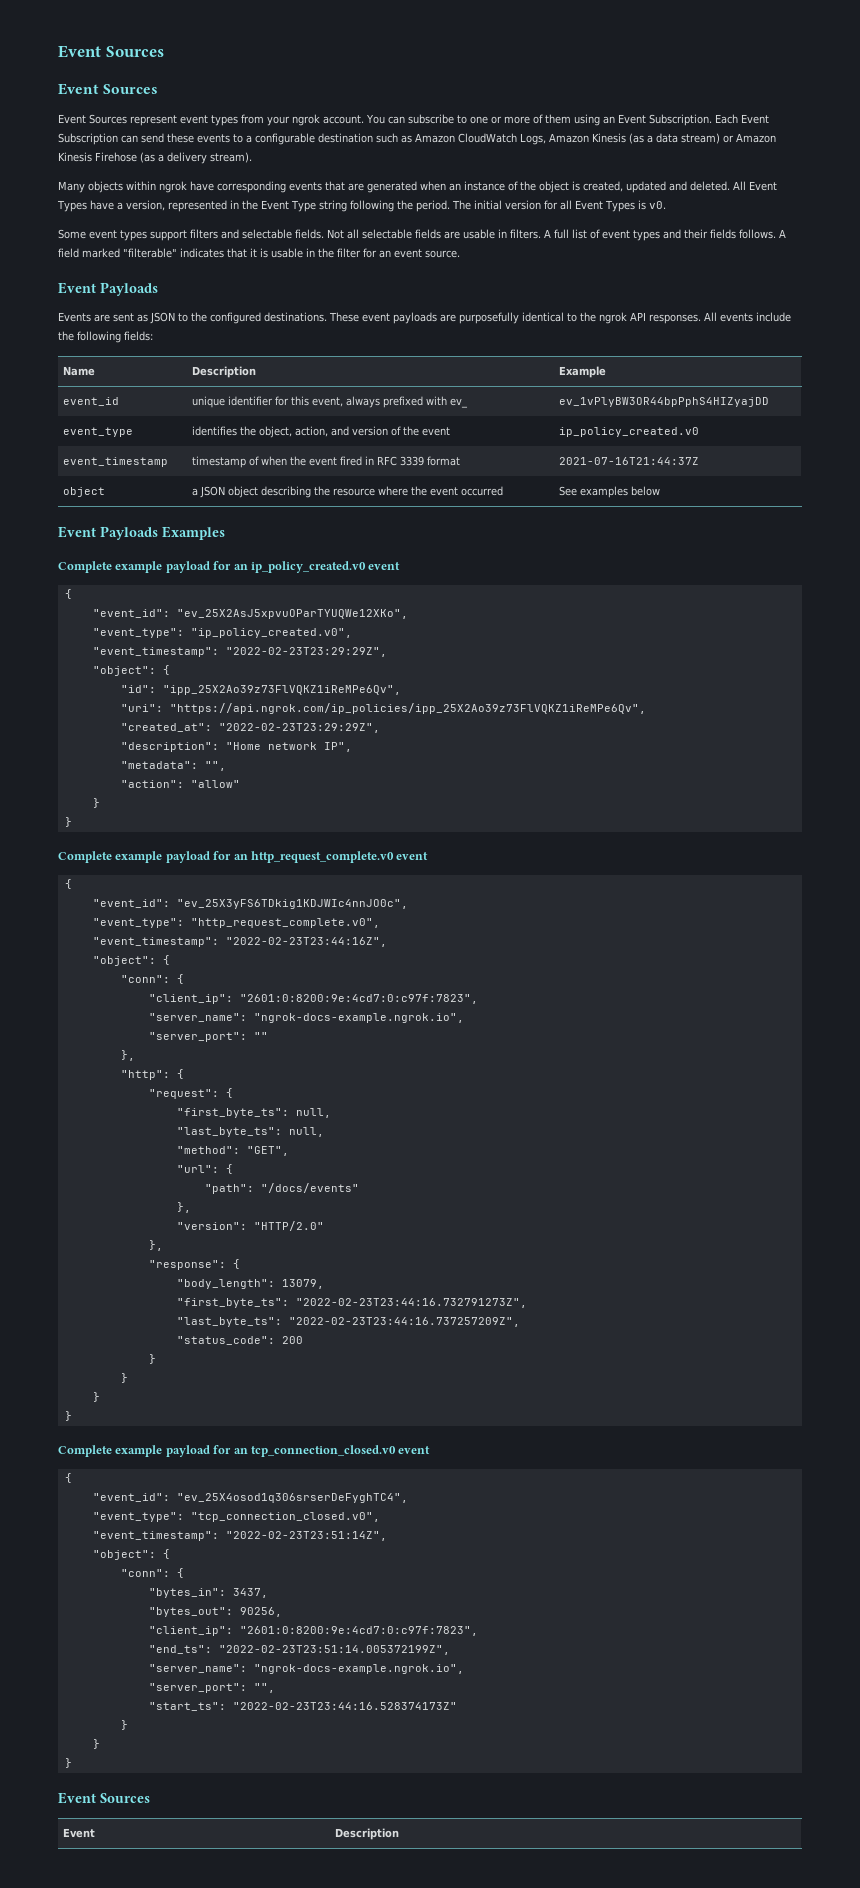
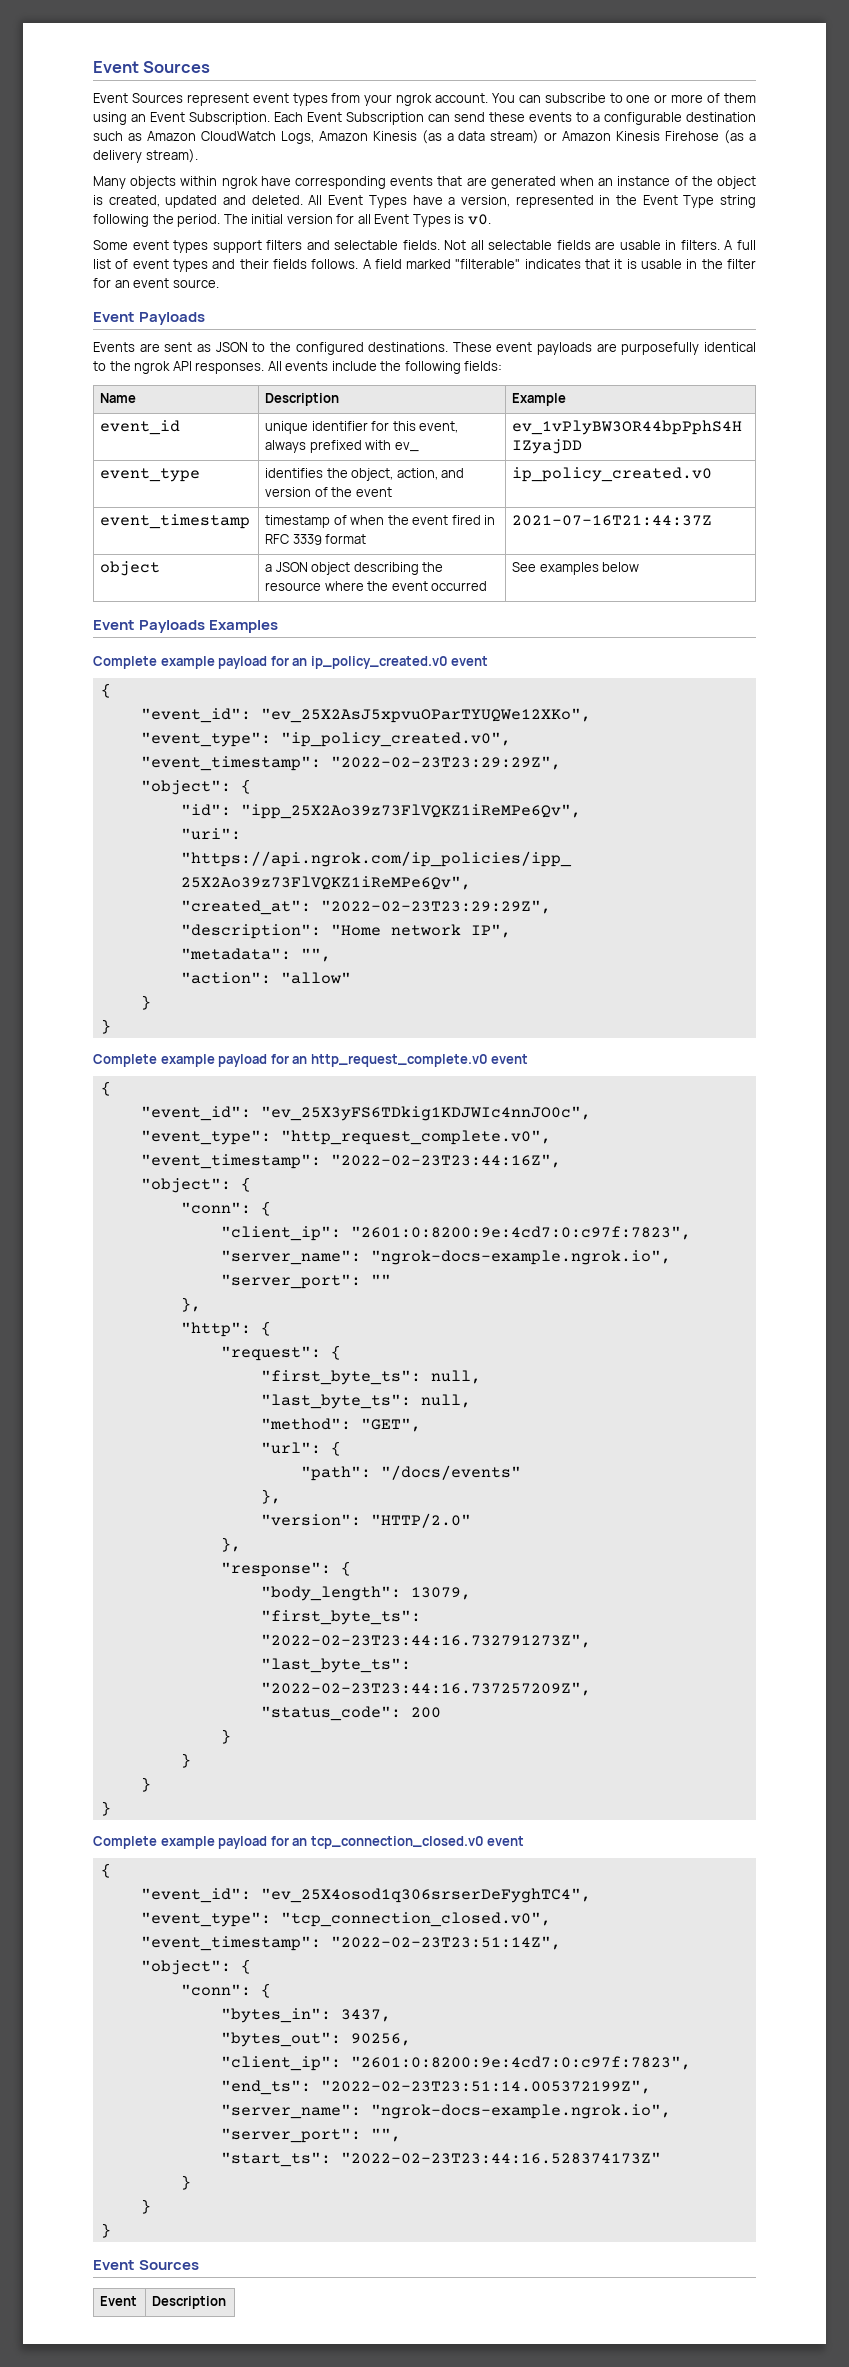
[58,45,164,58] [58,83,159,95] [58,114,127,124] Event Sources // Event Sources // Event Sources -> [93,61,211,73] [93,93,183,103] Event Sources // Event Sources

